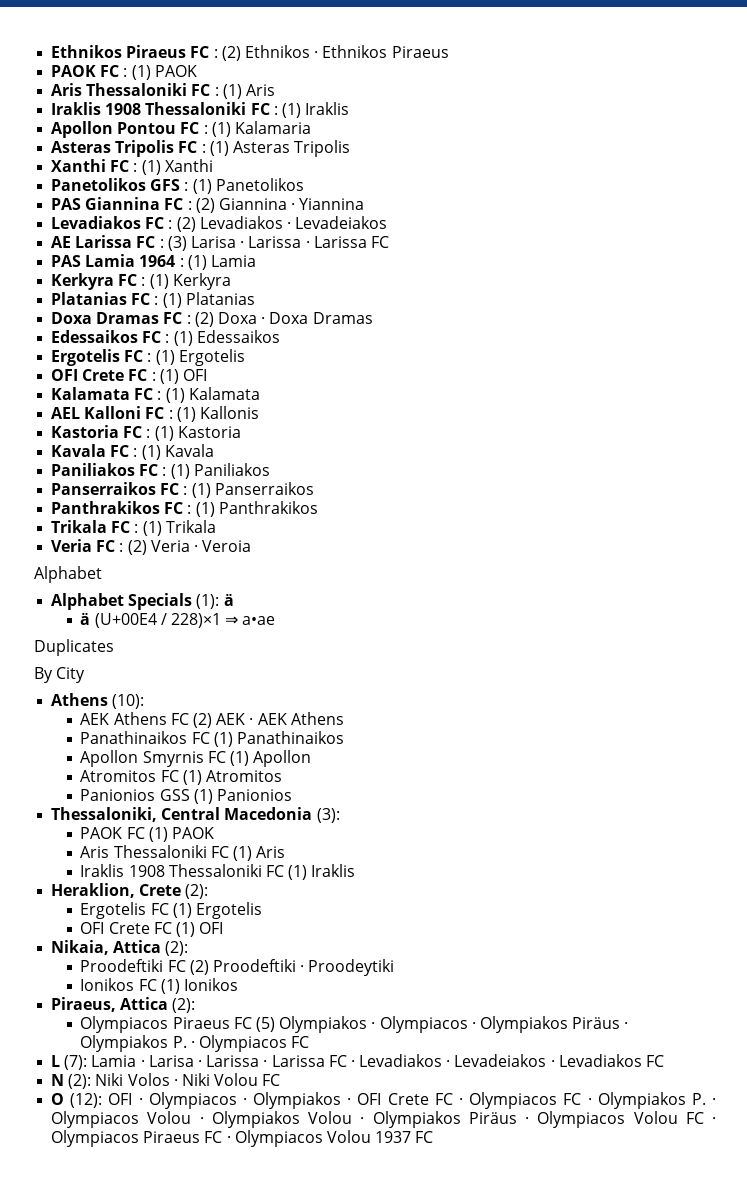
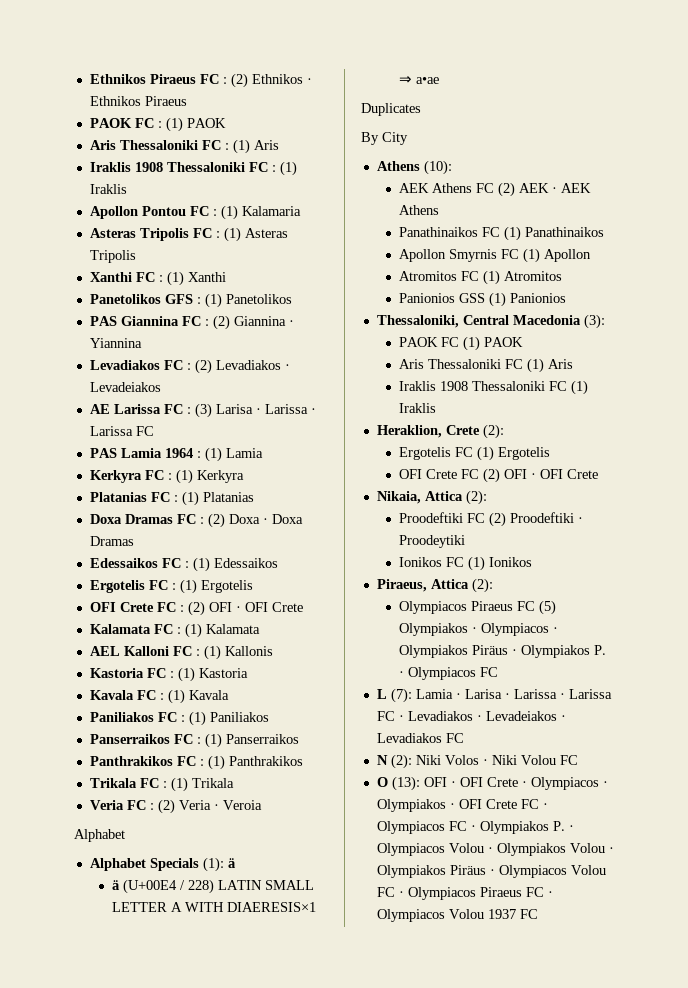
[159,369,207,384] (1) OFI -> [187,601,303,616] (2) OFI · OFI Crete
[171,613,222,628] 228)×1 -> [187,879,314,894] [111,902,316,912] 228) LATIN SMALL LETTER A WITH DIAERESIS×1
[176,922,224,937] (1) OFI -> [482,468,598,483] (2) OFI · OFI Crete
[70,1093,143,1108] (12): OFI · -> [391,776,527,791] (13): OFI · OFI Crete ·

